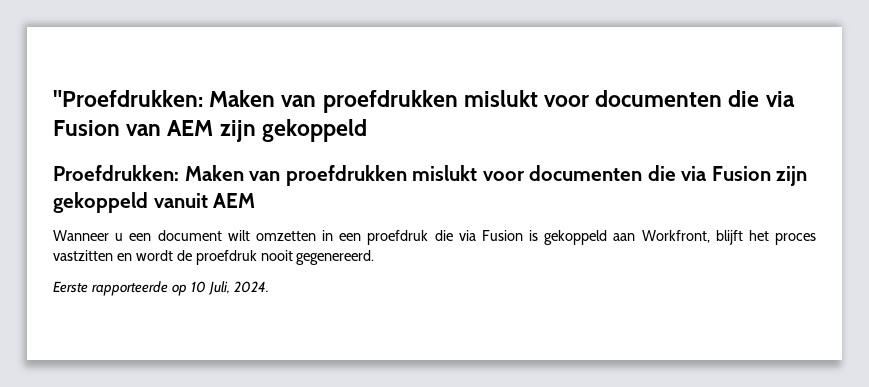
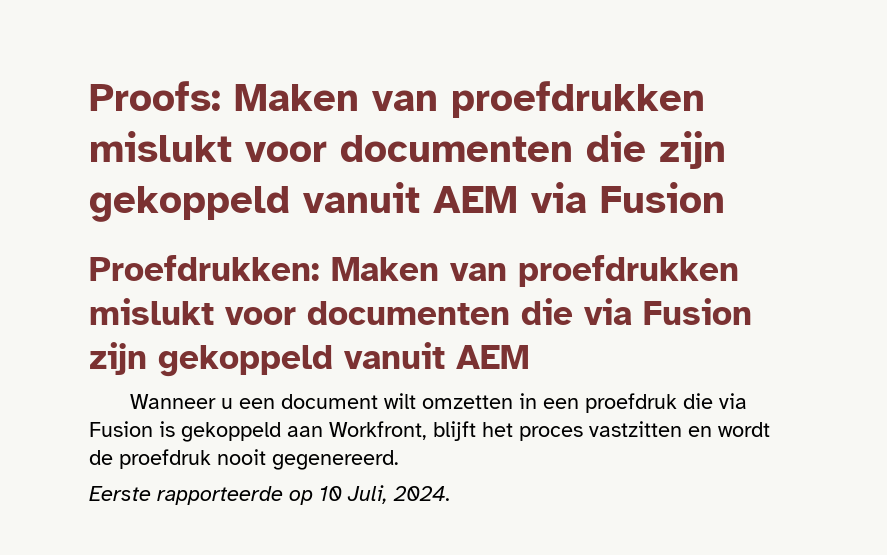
[53,90,795,113] [53,119,367,142] "Proefdrukken: Maken van proefdrukken mislukt voor documenten die via Fusion van AEM zijn gekoppeld -> [89,81,705,118] [89,131,726,169] [89,182,725,222] Proofs: Maken van proefdrukken mislukt voor documenten die zijn gekoppeld vanuit AEM via Fusion

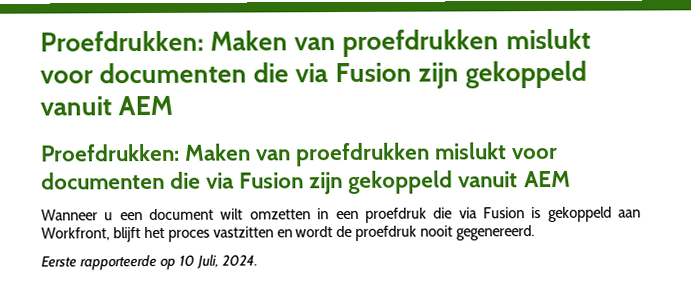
[89,81,705,118] [89,131,726,169] [89,182,725,222] Proofs: Maken van proefdrukken mislukt voor documenten die zijn gekoppeld vanuit AEM via Fusion -> [40,28,591,58] [40,60,587,89] [40,95,174,116] Proefdrukken: Maken van proefdrukken mislukt voor documenten die via Fusion zijn gekoppeld vanuit AEM

